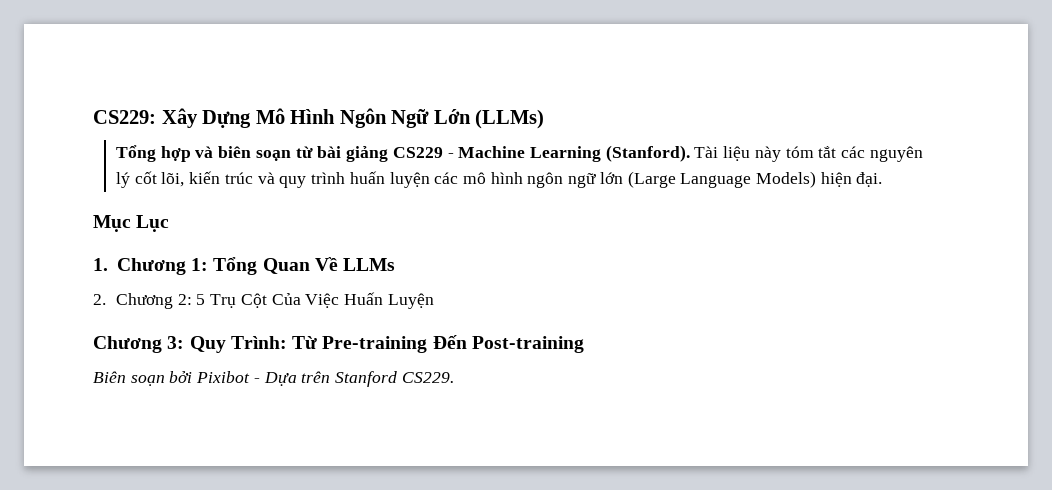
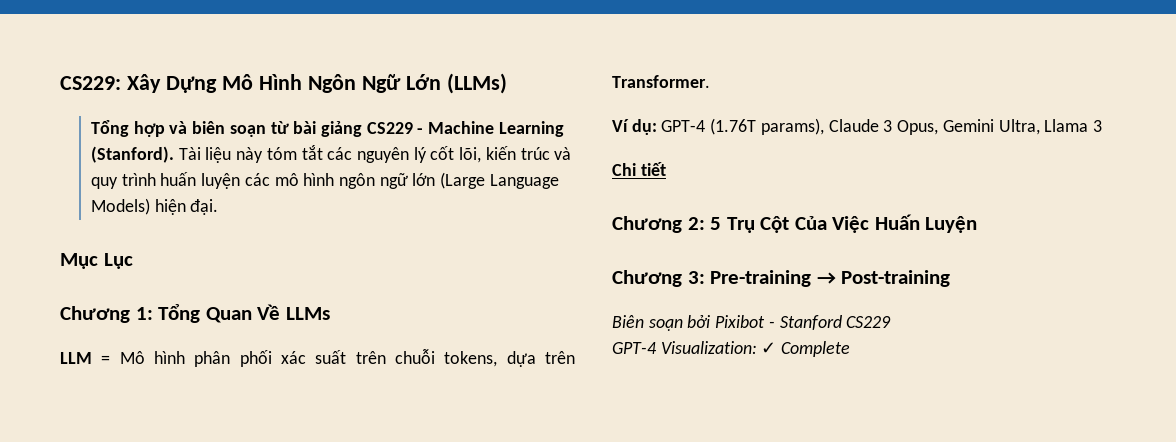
[93,258,108,271] 1. -> (133, 261) none
[93,294,106,305] 2. -> [60,349,575,367] [612,75,710,88] [612,118,1102,135] [612,162,666,176] LLM = Mô hình phân phối xác suất trên chuỗi tokens, dựa trên Transformer. // Ví dụ: GPT-4 (1.76T params), Claude 3 Opus, Gemini Ultra, Llama 3 // Chi tiết //
[189,335,467,353] Quy Trình: Từ Pre-training Đến -> [710,270,836,287] Pre-training →
[263,371,454,387] Dựa trên Stanford CS229. -> [779,315,892,330] [612,341,851,357] Stanford CS229 // GPT-4 Visualization: ✓ Complete

